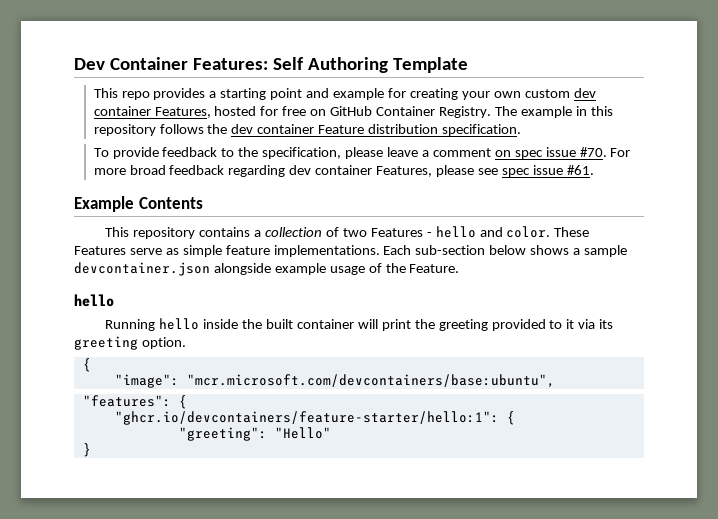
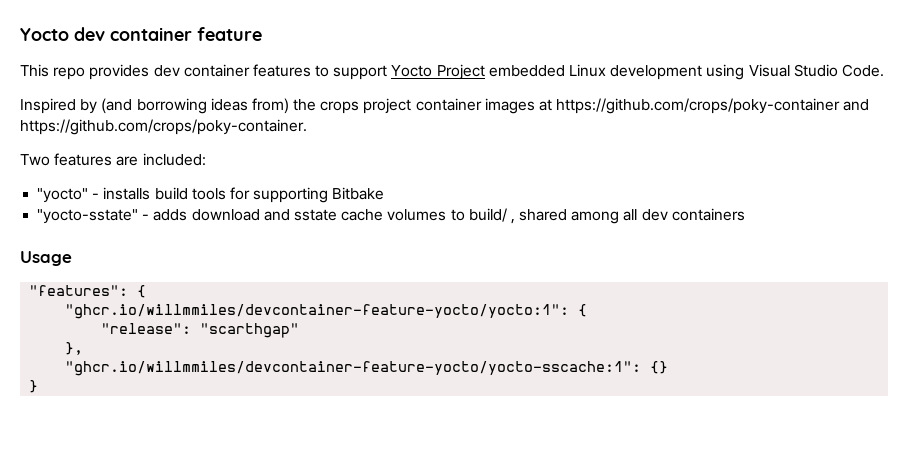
[74,57,468,73] [93,88,596,100] [93,106,613,118] [93,124,522,136] [93,147,631,159] [93,165,594,177] [74,196,203,212] [105,226,590,239] [74,245,628,257] [74,262,460,276] [74,294,114,307] [105,318,614,331] [74,336,186,350] [82,358,91,372] [114,374,555,388] Dev Container Features: Self Authoring Template // This repo provides a starting point and example for creating your own custom dev container Features, hosted for free on GitHub Container Registry. The example in this repository follows the dev container Feature distribution specification. // To provide feedback to the specification, please leave a comment on spec issue #70. For more broad feedback regarding dev container Features, please see spec issue #61. // Example Contents // This repository contains a collection of two Features - hello and color. These Features serve as simple feature implementations. Each sub-section below shows a sample devcontainer.json alongside example usage of the Feature. // hello // Running hello inside the built container will print the greeting provided to it via its greeting option. // { // "image": "mcr.microsoft.com/devcontainers/base:ubuntu", -> [20,27,262,41] [20,64,884,80] [20,98,870,114] [20,119,307,135] [20,153,206,166] [37,187,385,203] [37,208,745,224] [20,251,72,266] Yocto dev container feature // This repo provides dev container features to support Yocto Project embedded Linux development using Visual Studio Code. // Inspired by (and borrowing ideas from) the crops project container images at https://github.com/crops/poky-container and https://github.com/crops/poky-container. // Two features are included: // "yocto" - installs build tools for supporting Bitbake // "yocto-sstate" - adds download and sstate cache volumes to build/ , shared among all dev containers // Usage
[114,411,515,425] [178,427,331,441] "ghcr.io/devcontainers/feature-starter/hello:1": { // "greeting": "Hello" -> [65,304,588,319] [101,323,300,338] [65,342,84,355] [65,361,669,376] "ghcr.io/willmmiles/devcontainer-feature-yocto/yocto:1": { // "release": "scarthgap" // }, // "ghcr.io/willmmiles/devcontainer-feature-yocto/yocto-sscache:1": {}

